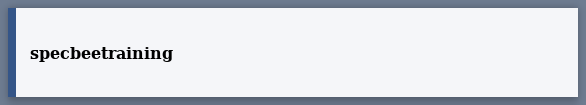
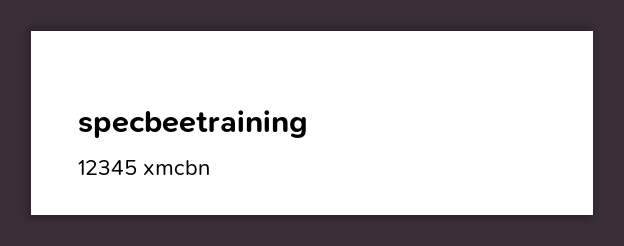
(173, 54) none -> [78,160,210,175] // 12345 xmcbn

